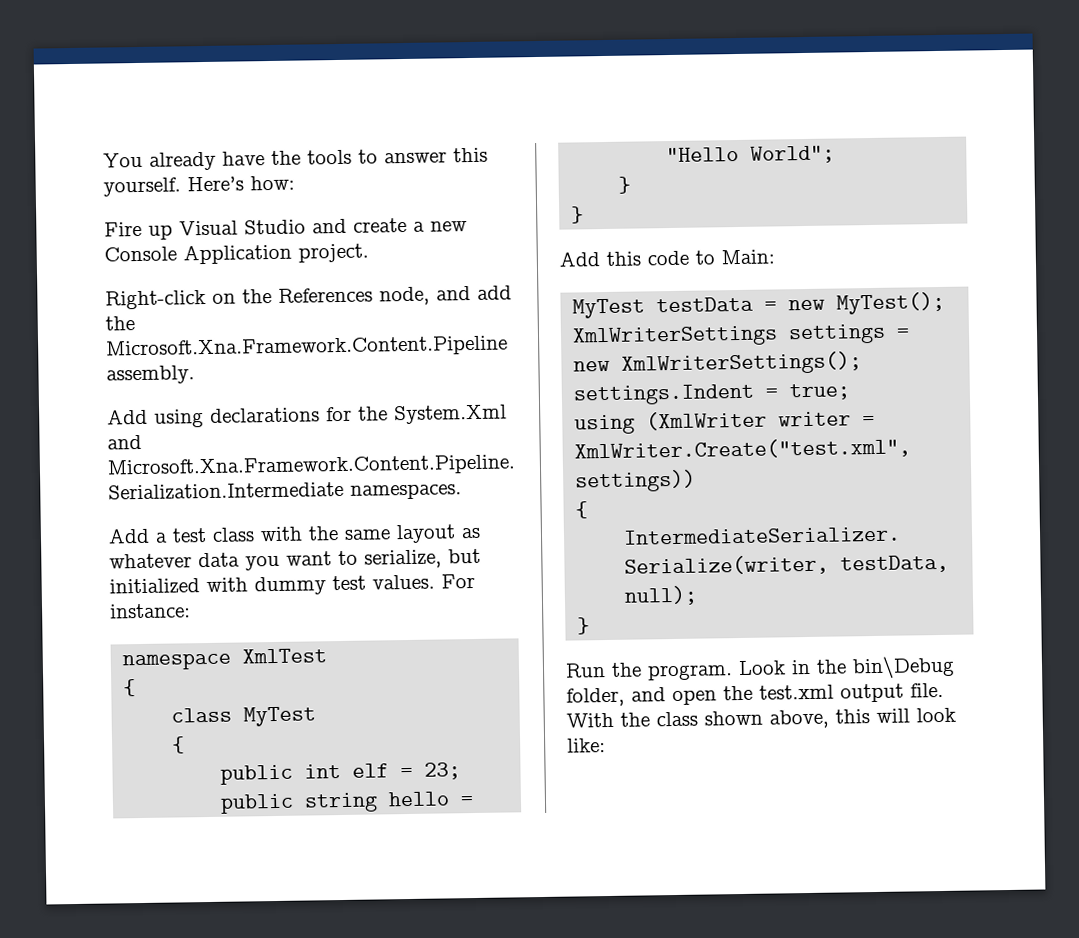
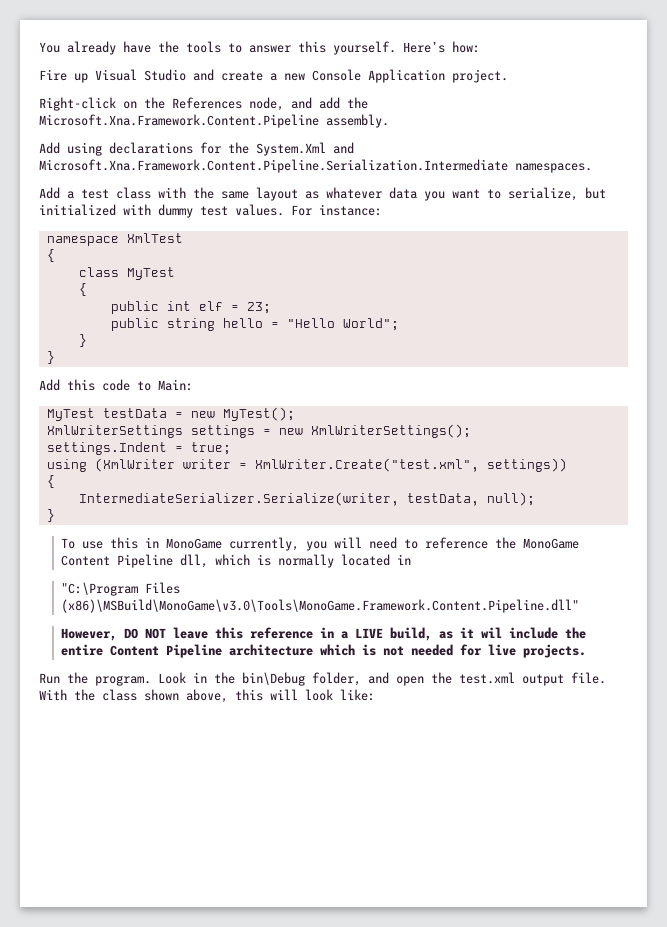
(591, 626) none -> [61,537,580,551] [61,554,412,568] [61,582,181,596] [61,599,580,613] [61,627,587,641] [61,644,587,658] // To use this in MonoGame currently, you will need to reference the MonoGame Content Pipeline dll, which is normally located in // "C:\Program Files (x86)\MSBuild\MonoGame\v3.0\Tools\MonoGame.Framework.Content.Pipeline.dll" // However, DO NOT leave this reference in a LIVE build, as it wil include the entire Content Pipeline architecture which is not needed for live projects.

